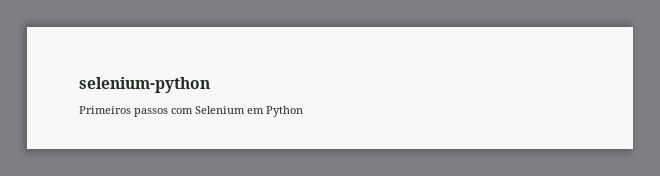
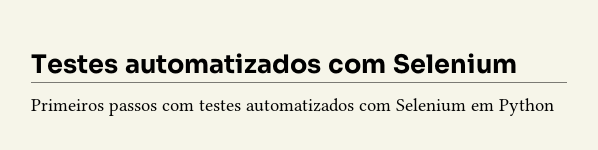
[79,77,210,93] selenium-python -> [31,53,517,74] Testes automatizados com Selenium
(193, 111) none -> [199,98,391,112] testes automatizados com

